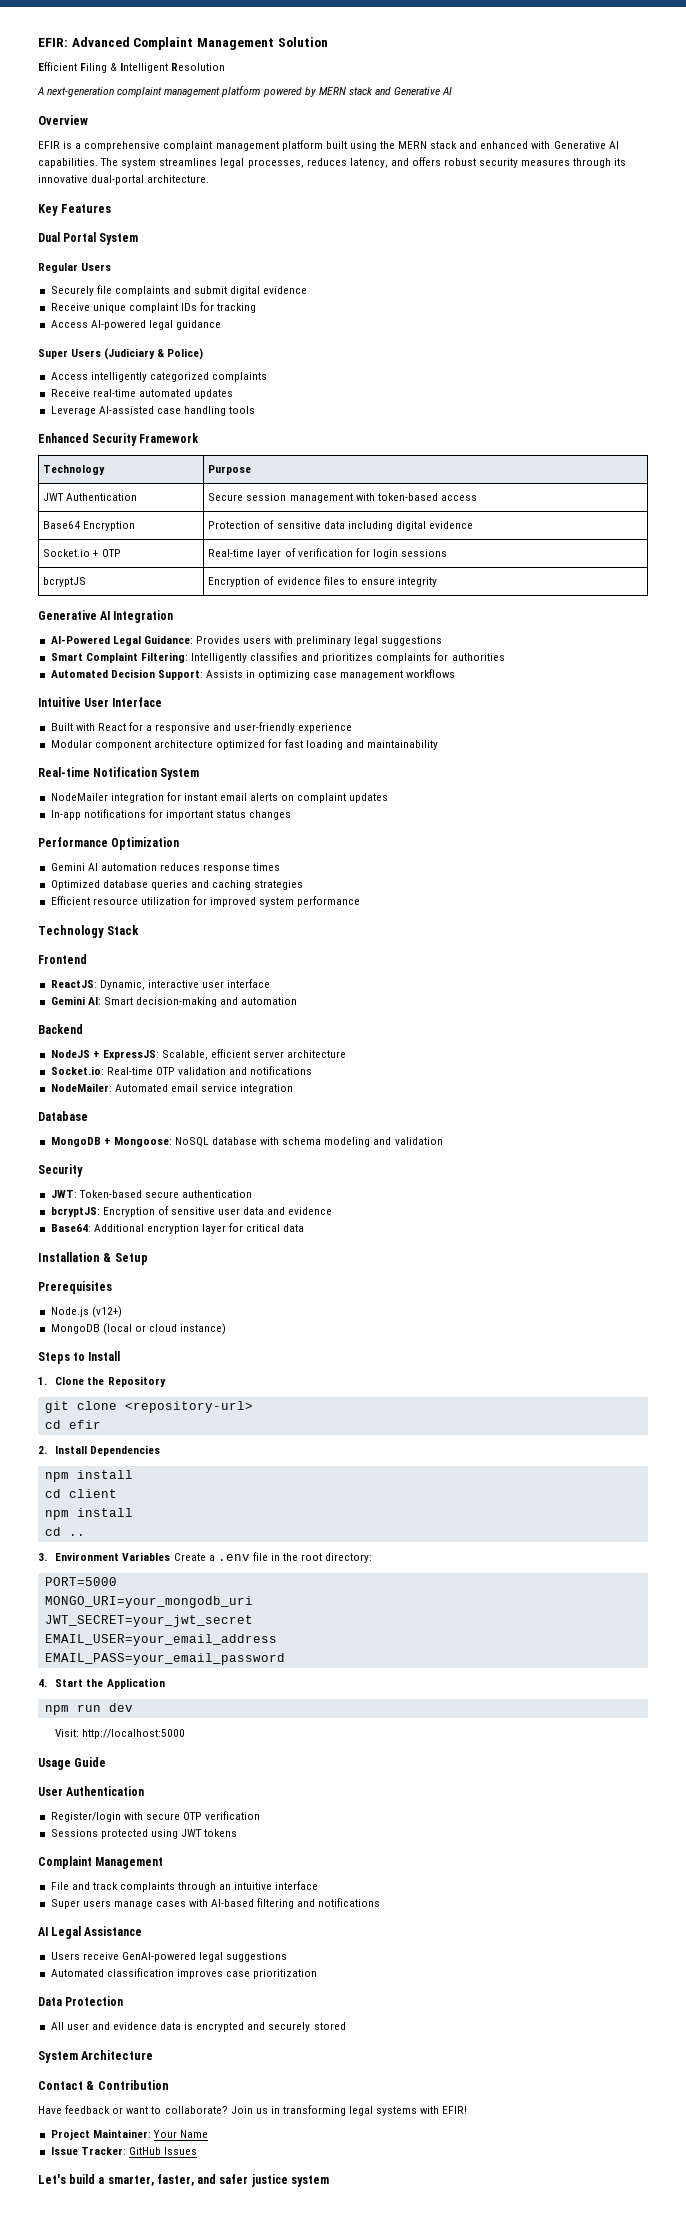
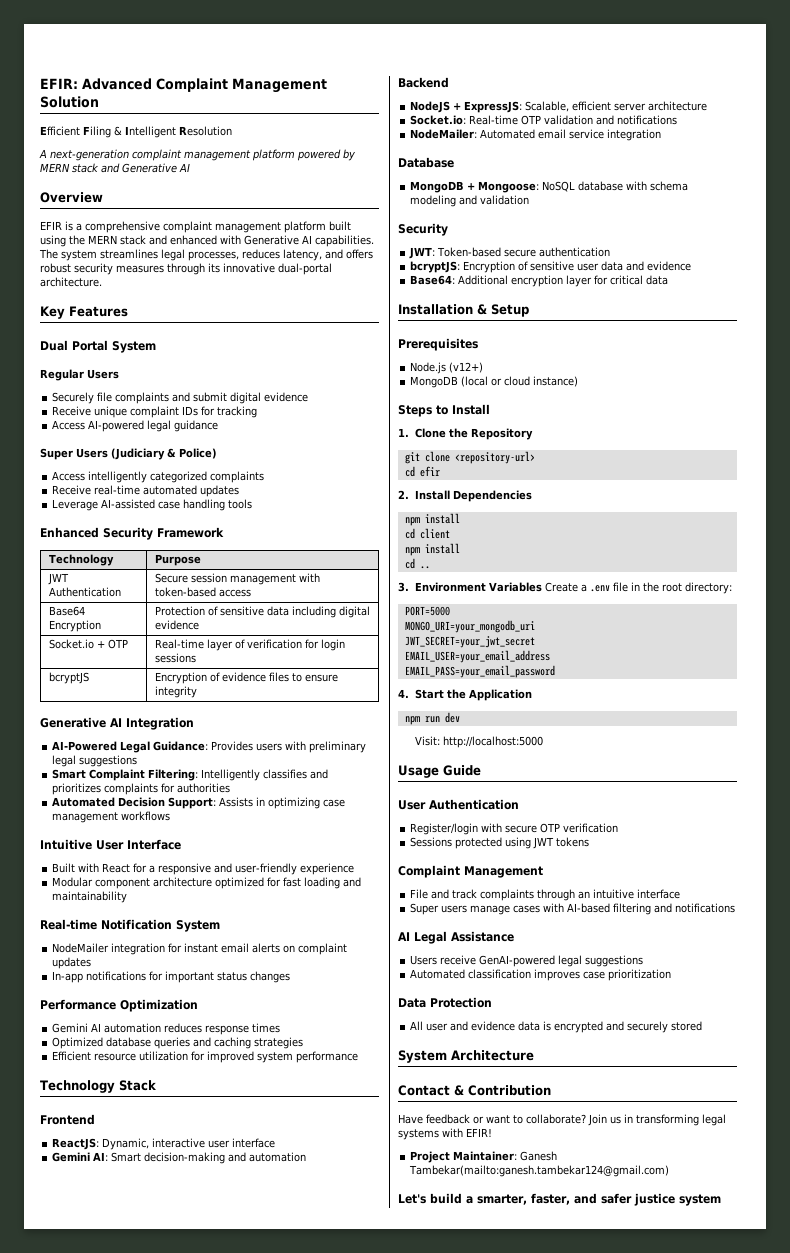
[152,2130,208,2138] [50,2147,197,2155] Your Name // Issue Tracker: GitHub Issues -> [520,1151,558,1161] [409,1165,670,1177] Ganesh Tambekar(mailto:ganesh.tambekar124@gmail.com)

